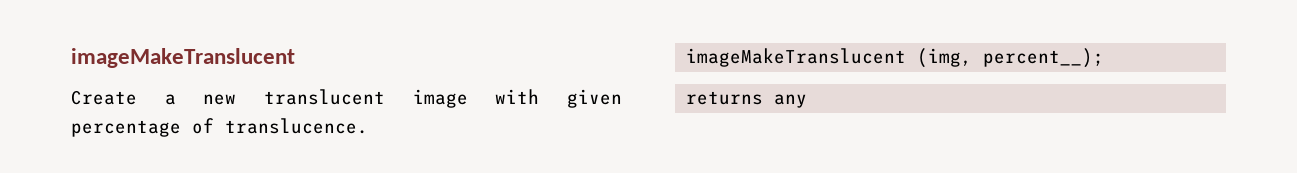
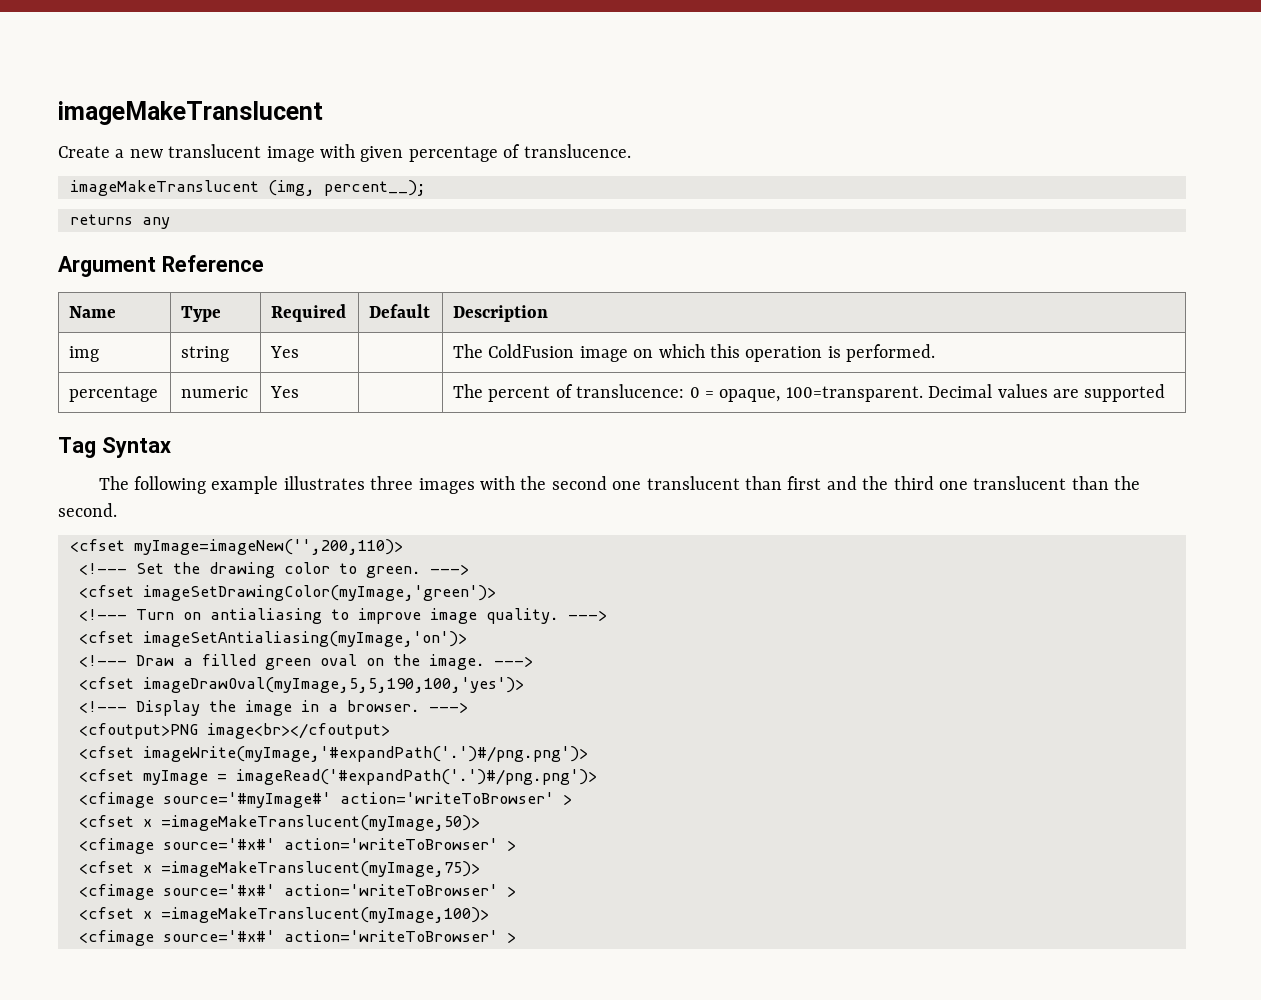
(808, 101) none -> [58,255,264,277] [69,306,117,318] [181,306,222,322] [271,304,347,322] [369,304,431,318] [453,305,549,322] [69,346,100,362] [181,346,230,362] [270,346,300,358] [453,344,936,362] [69,386,159,402] [181,386,249,398] [270,386,300,398] [453,384,1166,402] [58,437,171,458] [98,476,1141,494] [58,503,117,517] [70,539,403,555] [79,562,469,578] [79,585,496,601] [79,608,607,624] [79,631,467,647] [79,654,533,670] [79,677,524,693] [79,700,468,716] [79,723,390,739] [79,746,588,762] [79,769,597,785] [79,792,572,808] [79,815,480,831] [79,838,516,854] [79,861,480,877] [79,884,516,900] [79,907,489,923] [79,930,516,946] // Argument Reference // Name | Type | Required | Default | Description // img | string | Yes | | The ColdFusion image on which this operation is performed. // percentage | numeric | Yes | | The percent of translucence: 0 = opaque, 100=transparent. Decimal values are supported // Tag Syntax // The following example illustrates three images with the second one translucent than first and the third one translucent than the second. // <cfset myImage=imageNew('',200,110)> // <!--- Set the drawing color to green. ---> // <cfset imageSetDrawingColor(myImage,'green')> // <!--- Turn on antialiasing to improve image quality. ---> // <cfset imageSetAntialiasing(myImage,'on')> // <!--- Draw a filled green oval on the image. ---> // <cfset imageDrawOval(myImage,5,5,190,100,'yes')> // <!--- Display the image in a browser. ---> // <cfoutput>PNG image<br></cfoutput> // <cfset imageWrite(myImage,'#expandPath('.')#/png.png')> // <cfset myImage = imageRead('#expandPath('.')#/png.png')> // <cfimage source='#myImage#' action='writeToBrowser' > // <cfset x =imageMakeTranslucent(myImage,50)> // <cfimage source='#x#' action='writeToBrowser' > // <cfset x =imageMakeTranslucent(myImage,75)> // <cfimage source='#x#' action='writeToBrowser' > // <cfset x =imageMakeTranslucent(myImage,100)> // <cfimage source='#x#' action='writeToBrowser' >

